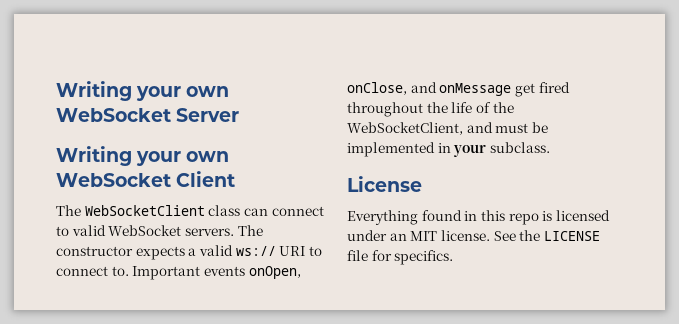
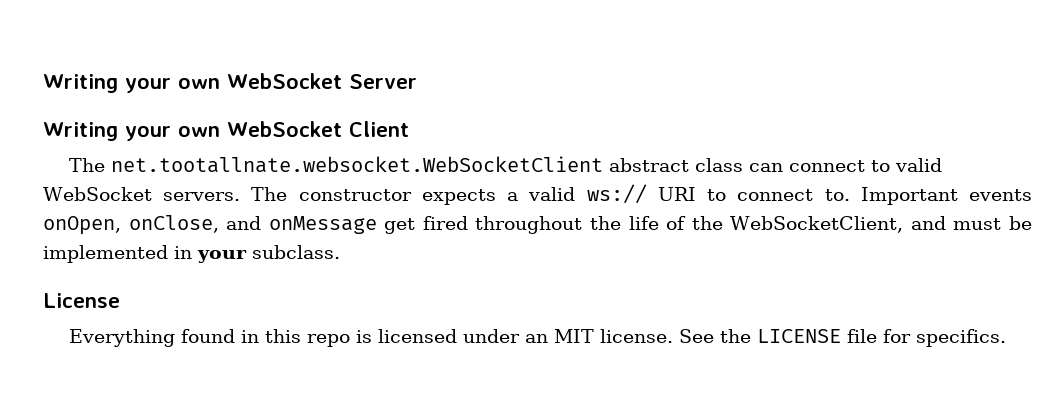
[84,205,205,216] WebSocketClient -> [110,156,689,173] net.tootallnate.websocket.WebSocketClient abstract

